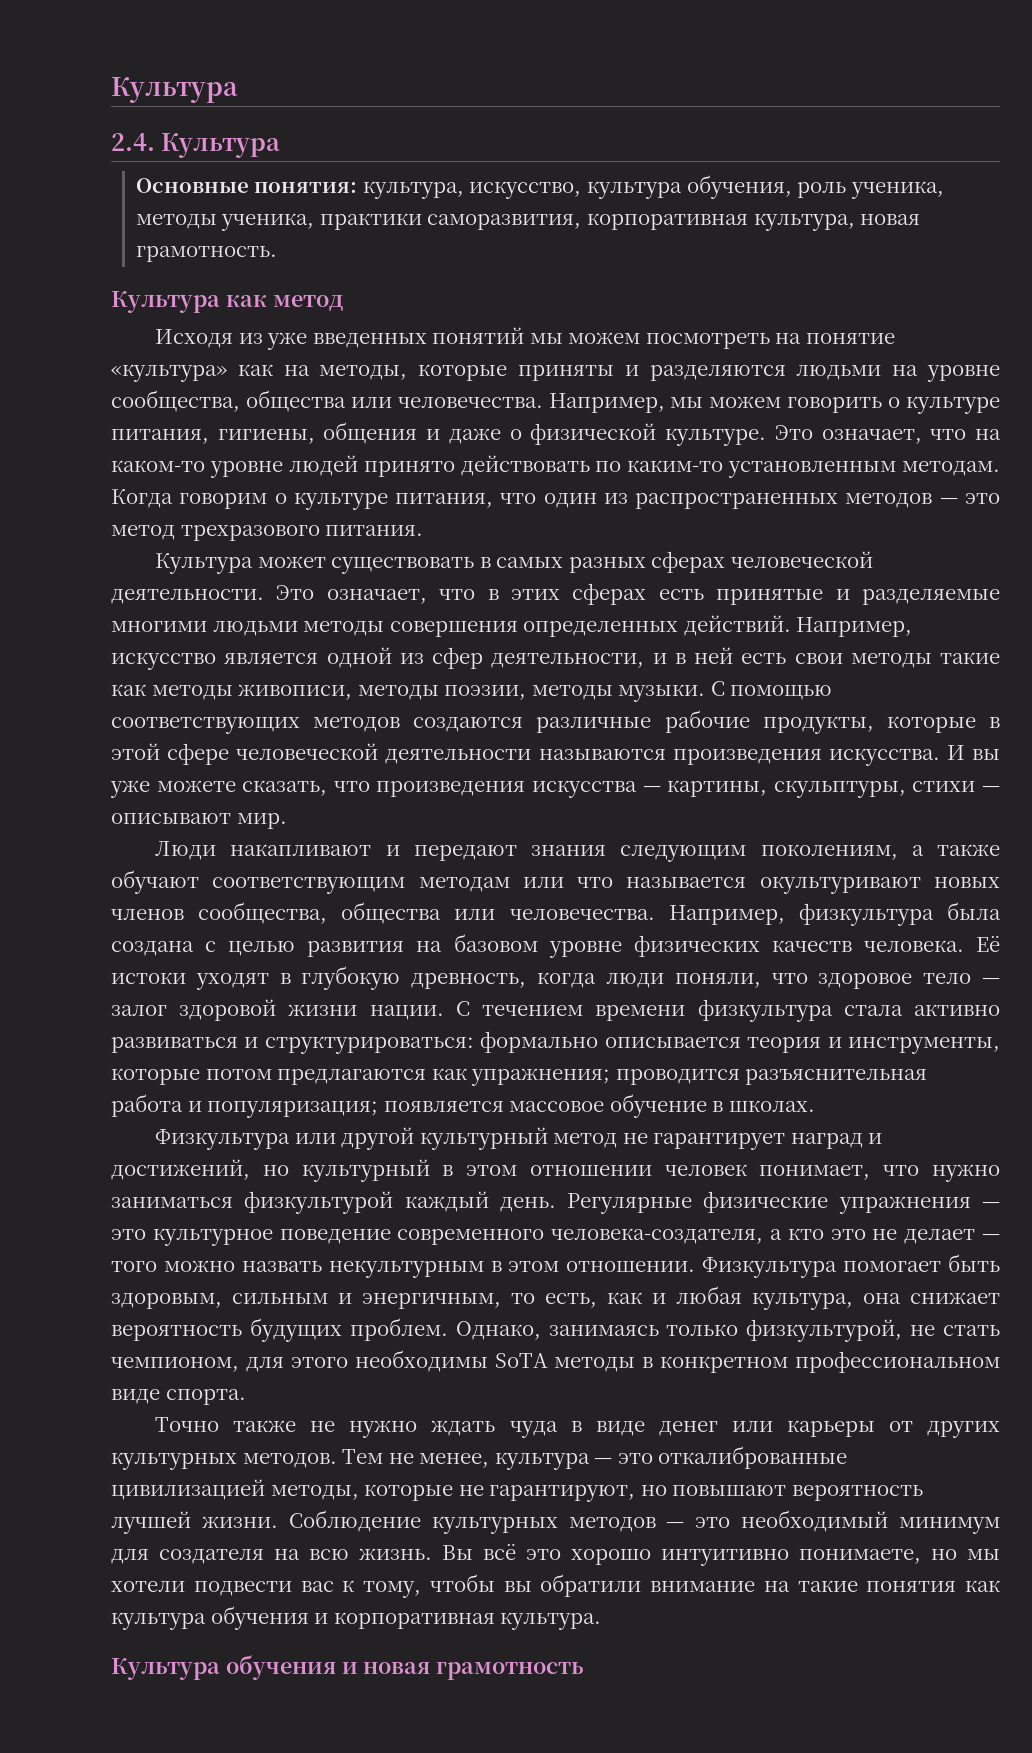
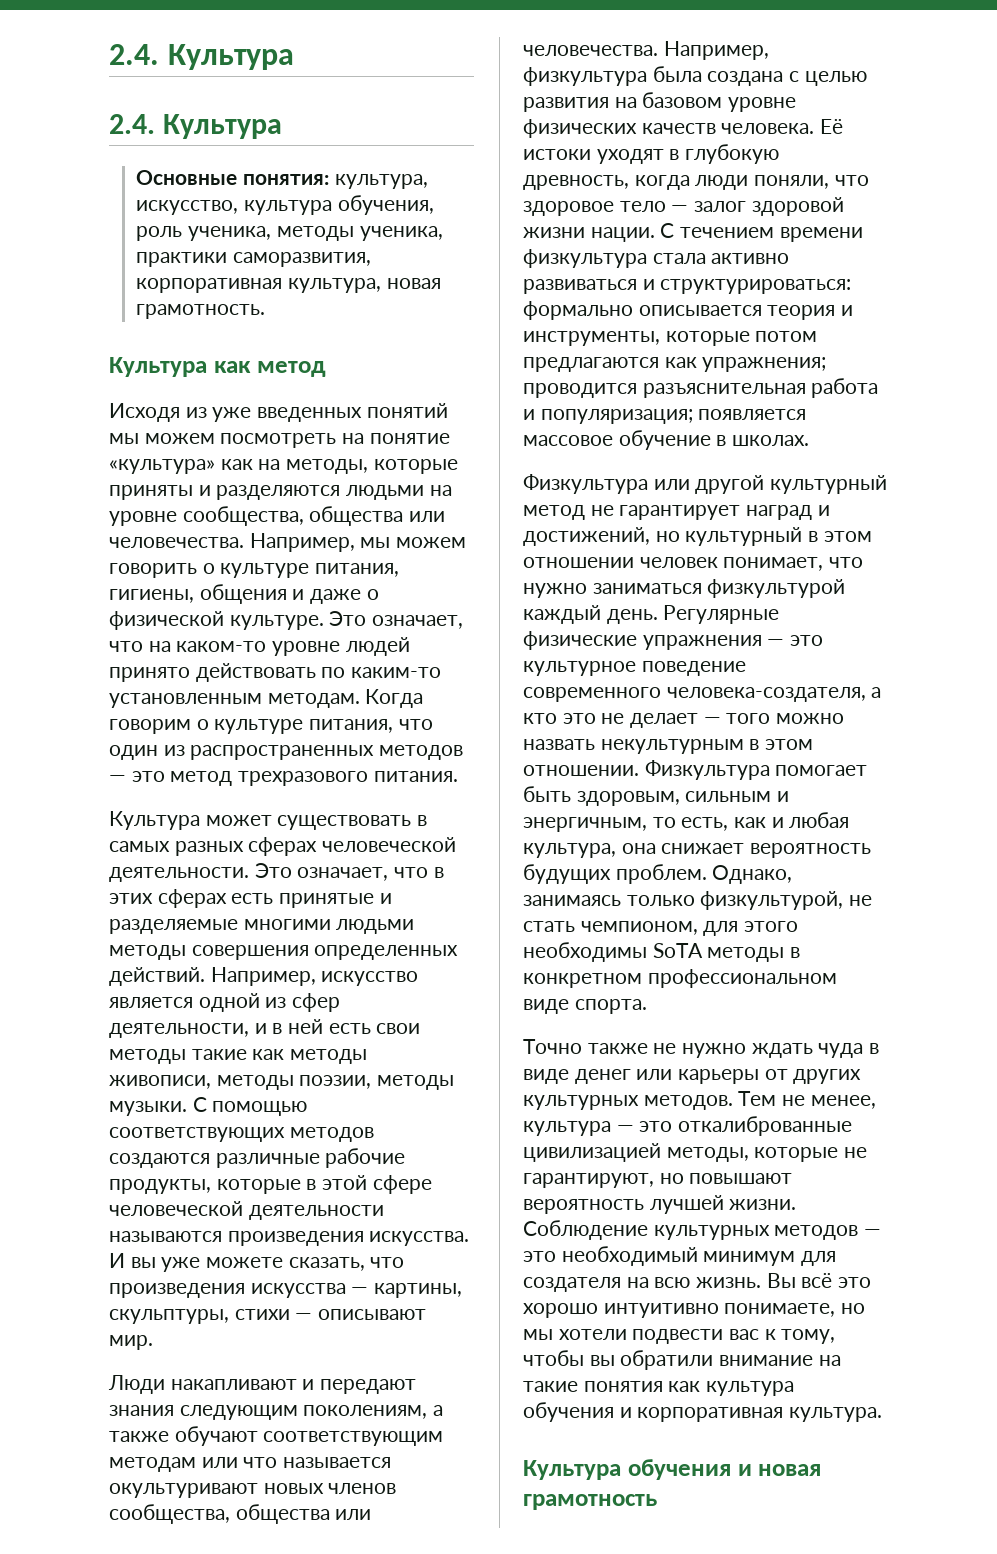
(111, 90) none -> [109,44,159,65] 2.4.

